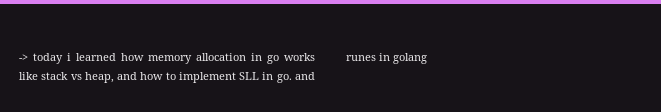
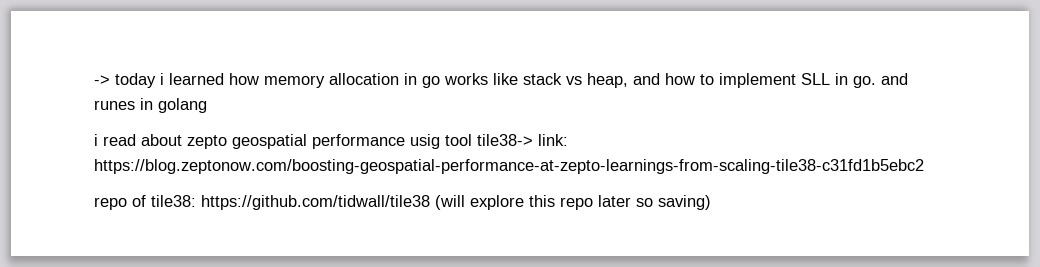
(427, 58) none -> [94,134,568,149] [94,159,924,174] [94,195,711,210] // i read about zepto geospatial performance usig tool tile38-> link: https://blog.zeptonow.com/boosting-geospatial-performance-at-zepto-learnings-from-scaling-tile38-c31fd1b5ebc2 // repo of tile38: https://github.com/tidwall/tile38 (will explore this repo later so saving)

